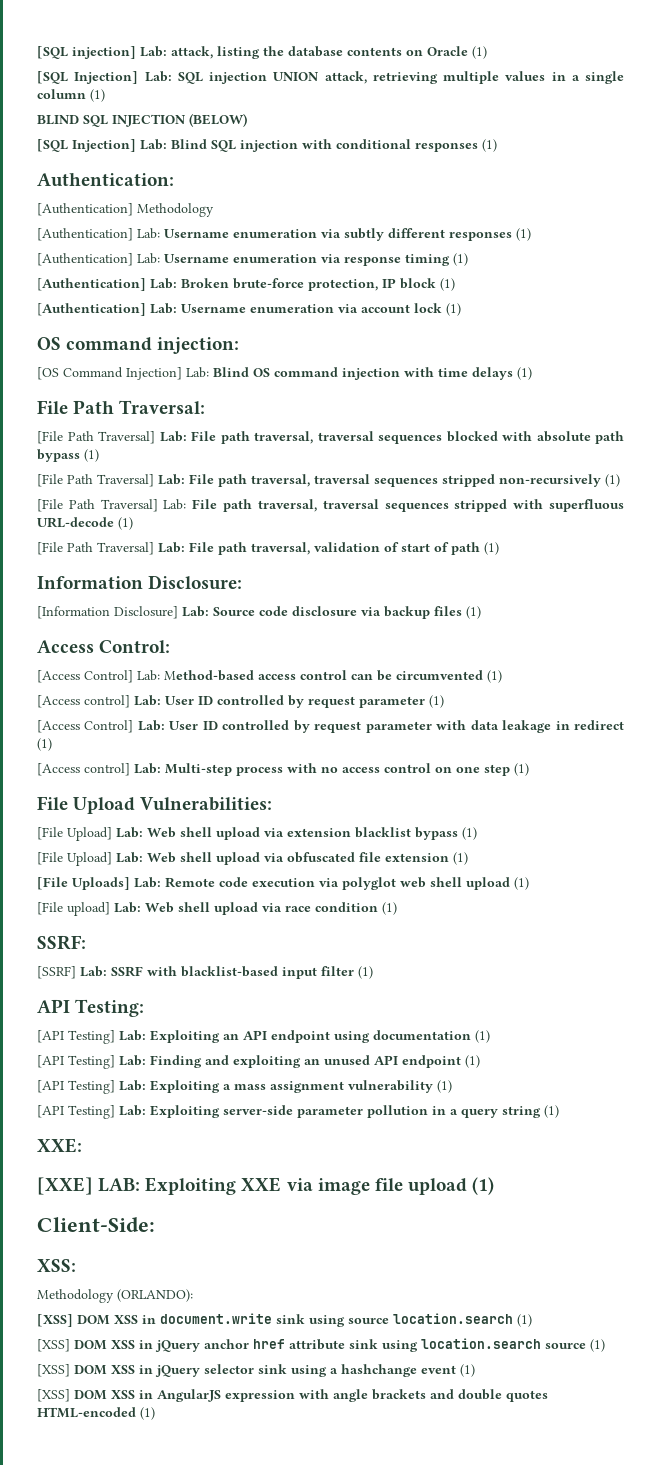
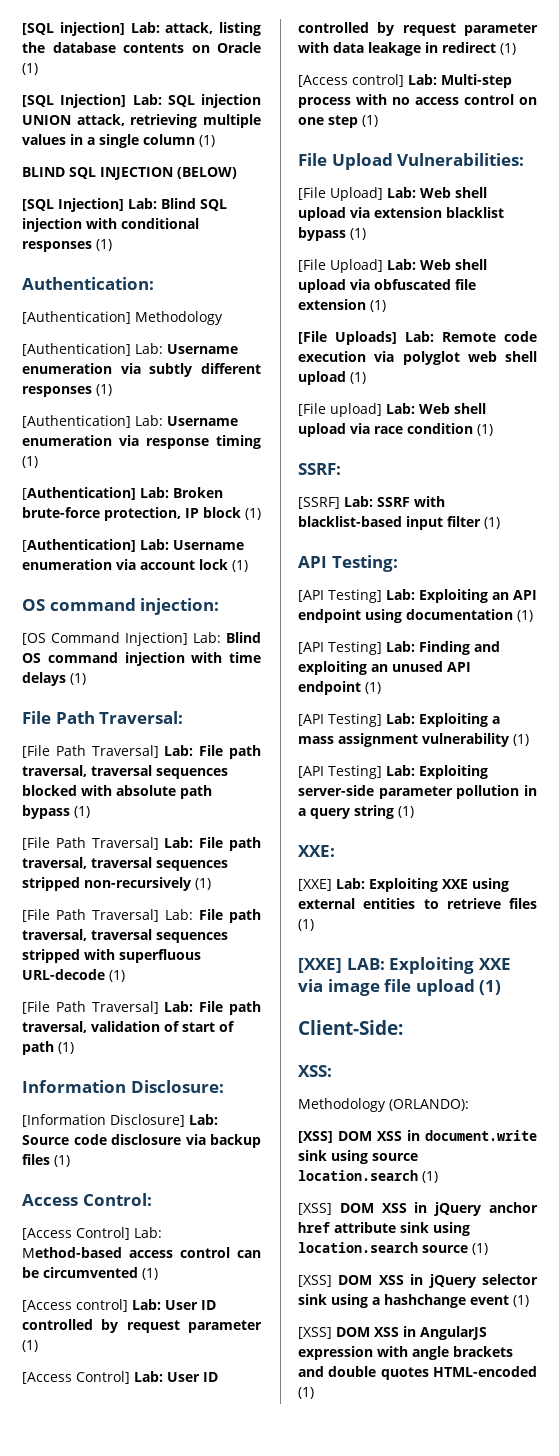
(82, 1145) none -> [298,878,509,892] [298,898,537,909] [298,919,314,931] // [XXE] Lab: Exploiting XXE using external entities to retrieve files (1)

